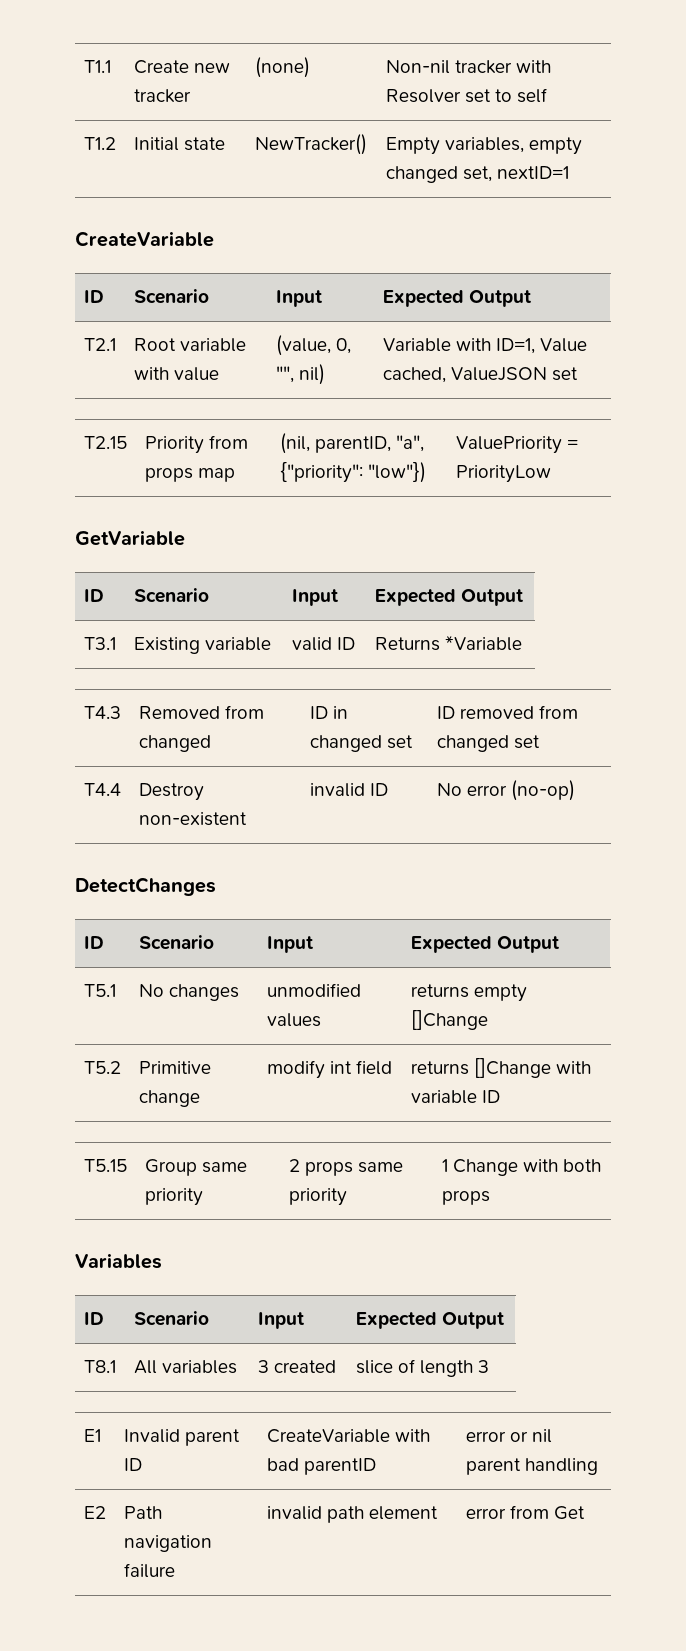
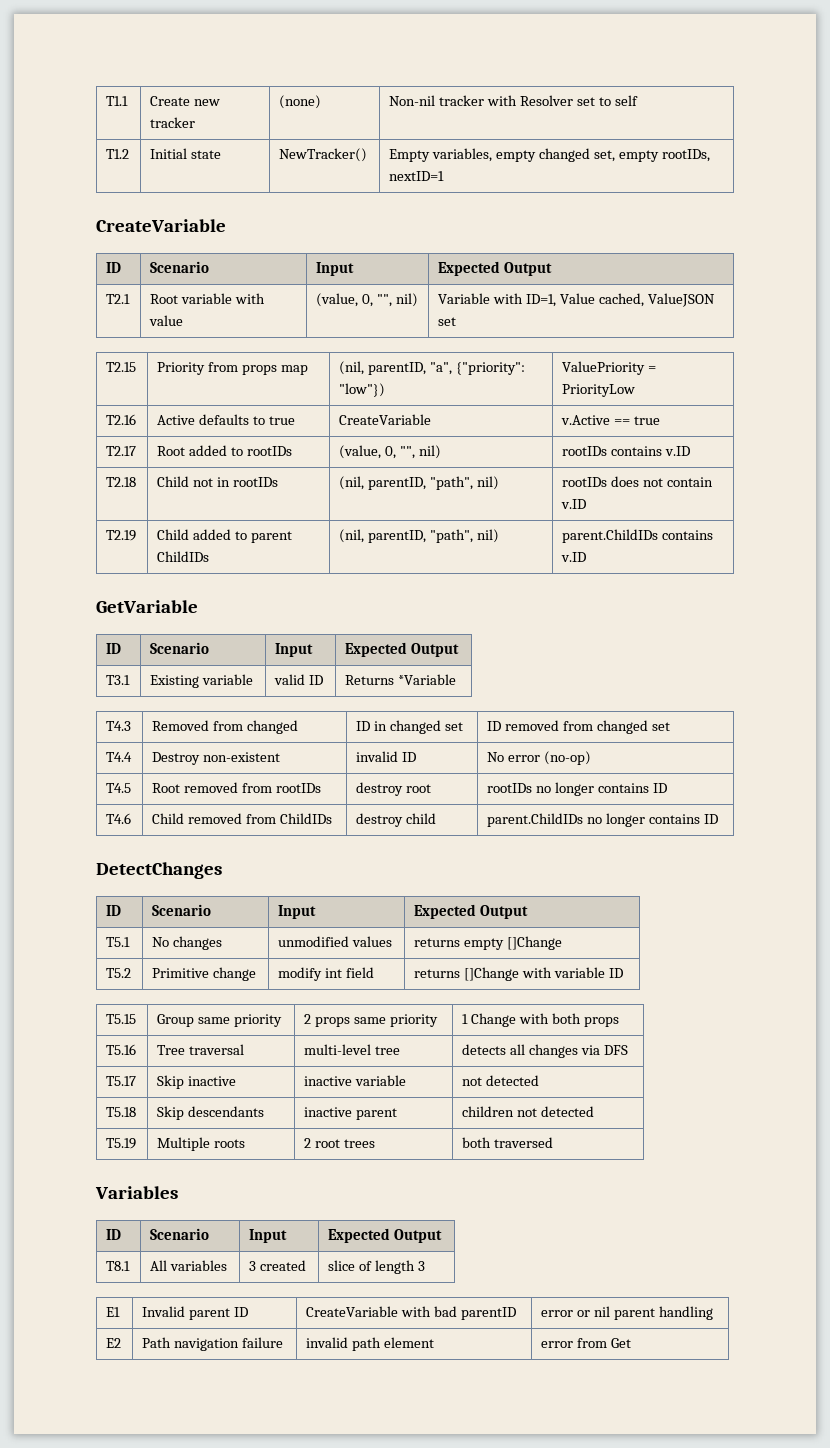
(493, 174) none -> [618,149,710,162] empty rootIDs,
(551, 474) none -> [106,414,137,425] [157,414,295,425] [339,414,432,425] [561,415,660,425] [106,446,137,456] [157,445,292,456] [339,445,441,459] [562,446,690,456] [106,477,137,487] [157,476,278,487] [339,476,499,490] [562,476,713,487] [561,499,587,509] [106,530,137,541] [157,529,292,543] [157,551,210,562] [339,529,499,543] [562,529,714,543] [561,552,587,562] // T2.16 | Active defaults to true | CreateVariable | v.Active == true // T2.17 | Root added to rootIDs | (value, 0, "", nil) | rootIDs contains v.ID // T2.18 | Child not in rootIDs | (nil, parentID, "path", nil) | rootIDs does not contain v.ID // T2.19 | Child added to parent ChildIDs | (nil, parentID, "path", nil) | parent.ChildIDs contains v.ID
(576, 790) none -> [106,783,132,793] [152,782,321,793] [356,782,432,796] [487,782,667,796] [106,813,132,824] [152,813,332,824] [356,813,437,827] [487,813,718,827] // T4.5 | Root removed from rootIDs | destroy root | rootIDs no longer contains ID // T4.6 | Child removed from ChildIDs | destroy child | parent.ChildIDs no longer contains ID
(490, 1197) none -> [106,1044,137,1055] [157,1044,245,1055] [304,1044,401,1055] [462,1044,628,1058] [106,1076,137,1086] [157,1075,237,1089] [304,1075,407,1086] [462,1075,540,1086] [106,1107,137,1117] [157,1106,265,1120] [304,1107,398,1120] [462,1106,594,1117] [106,1138,137,1149] [157,1137,246,1151] [304,1138,375,1148] [462,1137,554,1148] // T5.16 | Tree traversal | multi-level tree | detects all changes via DFS // T5.17 | Skip inactive | inactive variable | not detected // T5.18 | Skip descendants | inactive parent | children not detected // T5.19 | Multiple roots | 2 root trees | both traversed

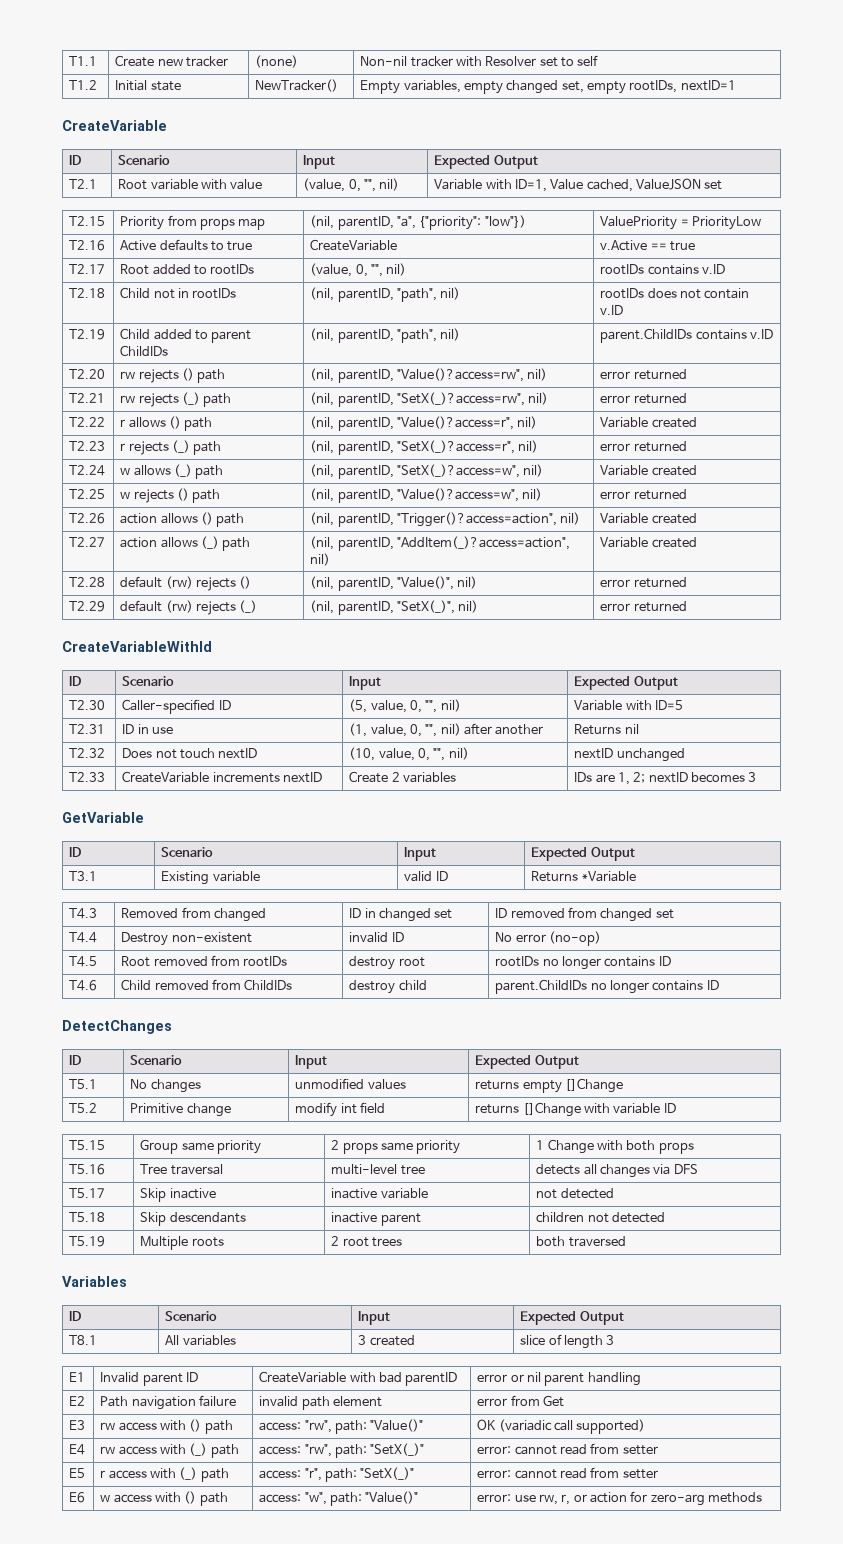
(587, 557) none -> [69,369,106,379] [120,368,226,383] [310,368,548,383] [600,369,687,380] [69,393,106,403] [120,392,232,407] [310,392,549,407] [600,393,687,404] [69,417,106,427] [120,416,213,431] [310,416,538,431] [600,417,697,428] [69,441,106,451] [120,440,222,455] [310,440,539,455] [600,441,687,452] [69,465,106,476] [120,464,224,479] [310,464,544,479] [600,465,697,476] [69,489,106,499] [120,488,221,503] [310,488,543,503] [600,489,687,500] [69,513,106,524] [120,512,245,527] [310,512,581,527] [600,513,697,524] [69,537,106,547] [120,536,251,551] [310,536,570,551] [310,553,331,566] [600,537,697,548] [69,577,106,587] [120,576,252,591] [310,576,478,591] [600,577,687,588] [69,601,106,612] [120,600,258,615] [310,600,479,615] [600,601,687,612] [62,641,212,652] [69,676,82,686] [122,676,175,686] [349,676,382,690] [574,676,678,690] [69,700,106,710] [122,699,231,714] [349,699,461,713] [574,700,683,711] [69,724,106,734] [122,724,173,734] [349,723,544,737] [574,724,639,735] [69,748,106,758] [122,748,258,759] [349,747,469,761] [574,748,685,762] [69,772,106,782] [122,771,322,783] [349,771,456,783] [574,772,757,785] // T2.20 | rw rejects () path | (nil, parentID, "Value()?access=rw", nil) | error returned // T2.21 | rw rejects (_) path | (nil, parentID, "SetX(_)?access=rw", nil) | error returned // T2.22 | r allows () path | (nil, parentID, "Value()?access=r", nil) | Variable created // T2.23 | r rejects (_) path | (nil, parentID, "SetX(_)?access=r", nil) | error returned // T2.24 | w allows (_) path | (nil, parentID, "SetX(_)?access=w", nil) | Variable created // T2.25 | w rejects () path | (nil, parentID, "Value()?access=w", nil) | error returned // T2.26 | action allows () path | (nil, parentID, "Trigger()?access=action", nil) | Variable created // T2.27 | action allows (_) path | (nil, parentID, "AddItem(_)?access=action", nil) | Variable created // T2.28 | default (rw) rejects () | (nil, parentID, "Value()", nil) | error returned // T2.29 | default (rw) rejects (_) | (nil, parentID, "SetX(_)", nil) | error returned // CreateVariableWithId // ID | Scenario | Input | Expected Output // T2.30 | Caller-specified ID | (5, value, 0, "", nil) | Variable with ID=5 // T2.31 | ID in use | (1, value, 0, "", nil) after another | Returns nil // T2.32 | Does not touch nextID | (10, value, 0, "", nil) | nextID unchanged // T2.33 | CreateVariable increments nextID | Create 2 variables | IDs are 1, 2; nextID becomes 3
(631, 1343) none -> [69,1420,86,1430] [100,1419,233,1434] [259,1419,424,1434] [477,1419,646,1434] [69,1444,86,1455] [100,1443,239,1458] [259,1443,425,1458] [477,1443,658,1455] [69,1468,86,1478] [100,1467,229,1482] [259,1467,415,1482] [477,1467,658,1479] [69,1492,86,1503] [100,1491,228,1506] [259,1491,419,1506] [477,1491,763,1506] // E3 | rw access with () path | access: "rw", path: "Value()" | OK (variadic call supported) // E4 | rw access with (_) path | access: "rw", path: "SetX(_)" | error: cannot read from setter // E5 | r access with (_) path | access: "r", path: "SetX(_)" | error: cannot read from setter // E6 | w access with () path | access: "w", path: "Value()" | error: use rw, r, or action for zero-arg methods

